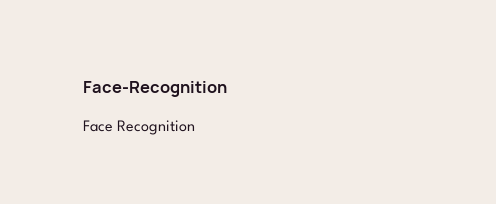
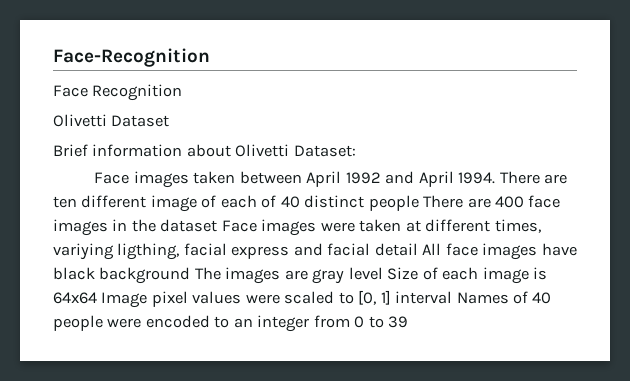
(196, 127) none -> [53,114,170,127] [53,144,356,157] [94,171,567,188] [53,195,561,212] [53,219,541,236] [53,243,577,260] [53,267,548,284] [53,290,552,308] [53,315,409,332] // Olivetti Dataset // Brief information about Olivetti Dataset: // Face images taken between April 1992 and April 1994. There are ten different image of each of 40 distinct people There are 400 face images in the dataset Face images were taken at different times, variying ligthing, facial express and facial detail All face images have black background The images are gray level Size of each image is 64x64 Image pixel values were scaled to [0, 1] interval Names of 40 people were encoded to an integer from 0 to 39

